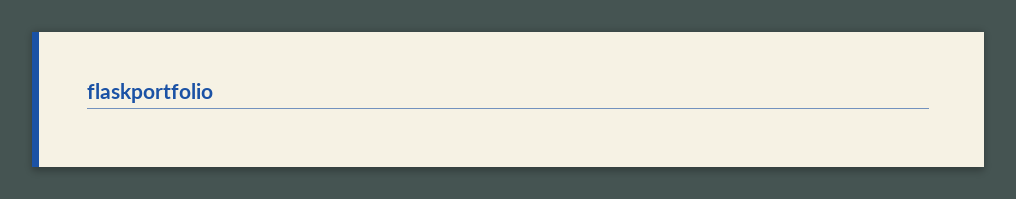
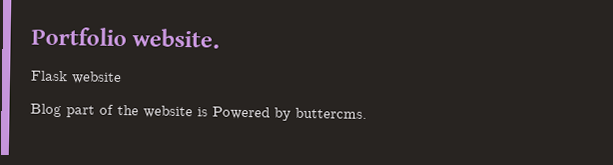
[87,83,213,103] flaskportfolio -> [31,26,221,49] [30,70,122,85] [30,103,367,121] Portfolio website. // Flask website // Blog part of the website is Powered by buttercms.

